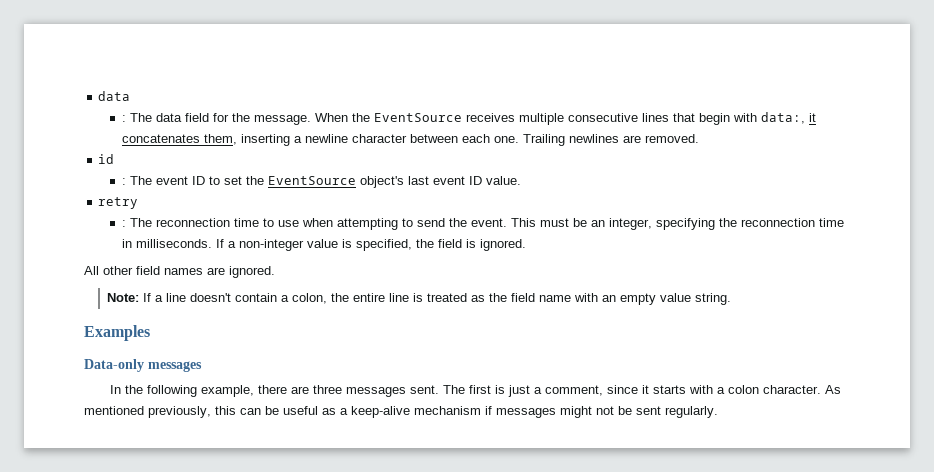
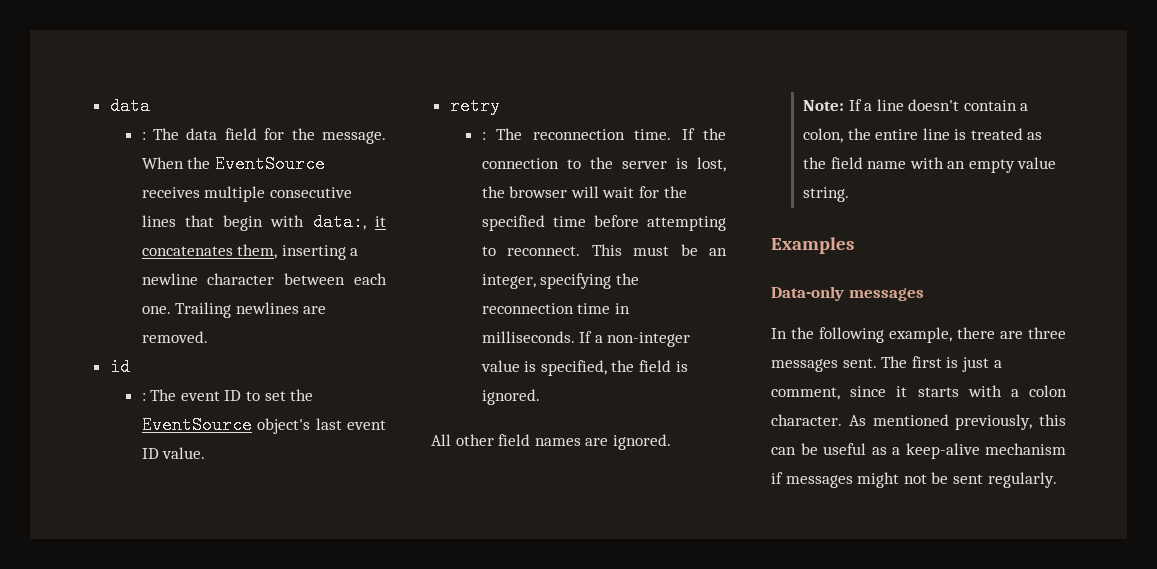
[233,218,507,230] time to use when attempting to send the event. -> [634,128,726,140] [481,157,726,172] [481,186,687,198] [481,215,726,231] [481,246,581,256] time. If the connection to the server is lost, the browser will wait for the specified time before attempting to reconnect.

